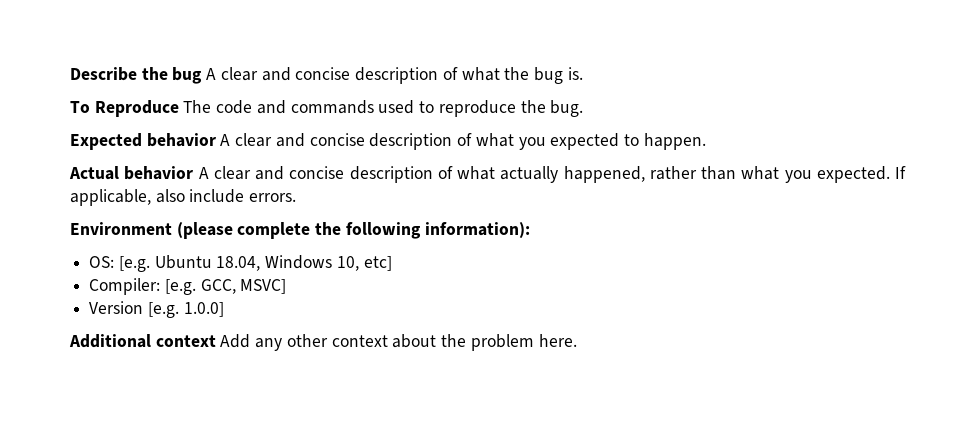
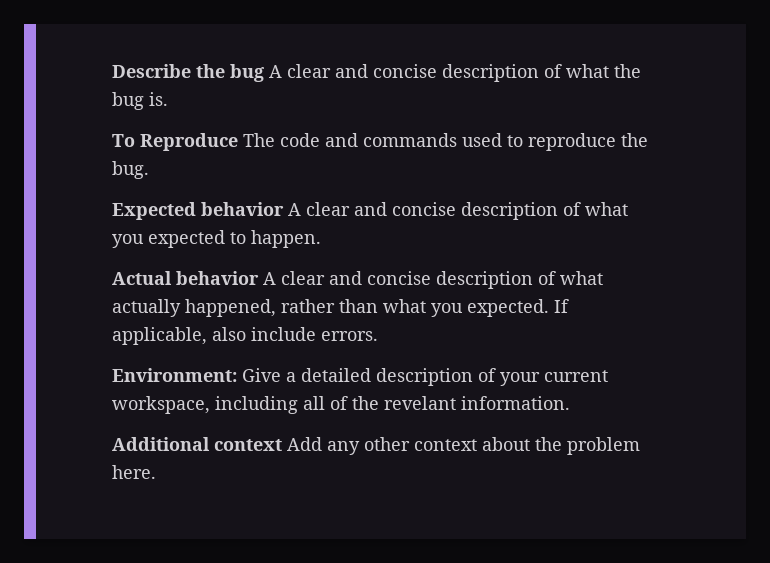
[70,222,530,239] [89,255,392,272] [89,278,287,295] [89,301,224,318] Environment (please complete the following information): // OS: [e.g. Ubuntu 18.04, Windows 10, etc] // Compiler: [e.g. GCC, MSVC] // Version [e.g. 1.0.0] -> [112,368,608,386] [112,396,570,414] Environment: Give a detailed description of your current workspace, including all of the revelant information.

